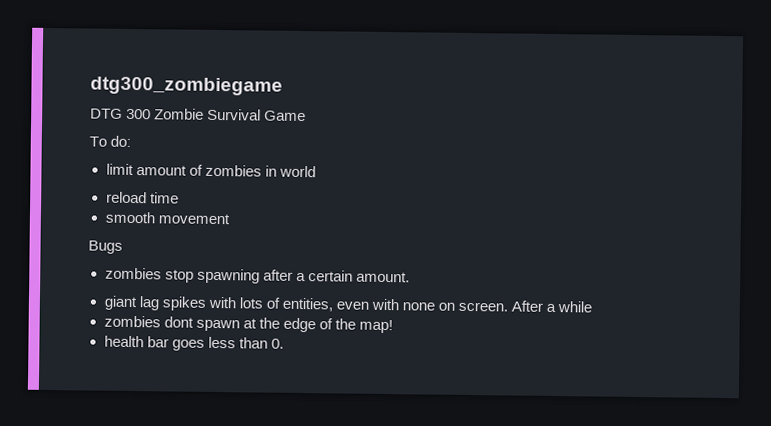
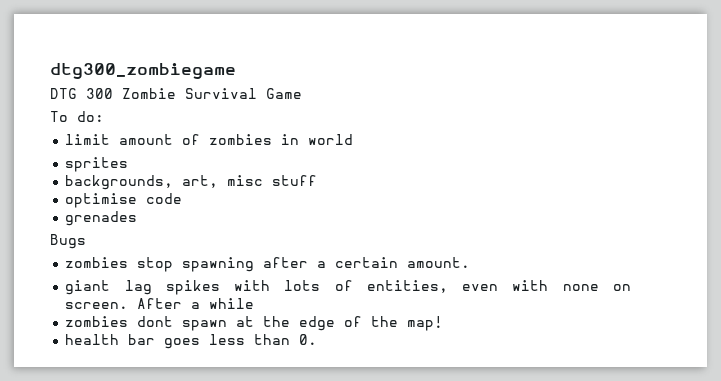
[105,191,179,204] [104,211,230,225] reload time // smooth movement -> [65,157,129,172] [65,175,318,190] [65,193,183,208] [65,211,138,226] sprites // backgrounds, art, misc stuff // optimise code // grenades

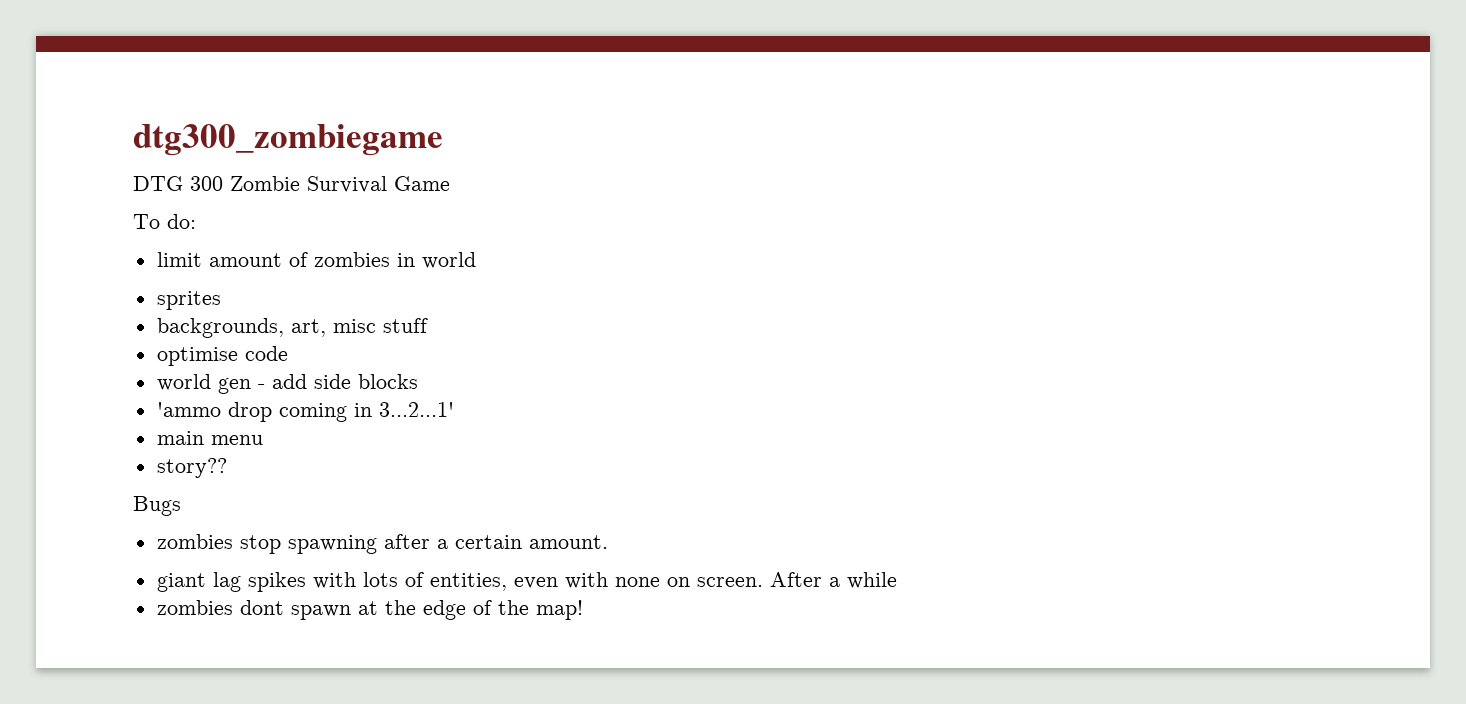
[65,211,138,226] grenades -> [156,374,418,394] [156,402,454,422] [156,431,263,445] [156,458,227,478] world gen - add side blocks // 'ammo drop coming in 3...2...1' // main menu // story??
[65,334,318,349] // health bar goes less than 0. -> (583, 610) none

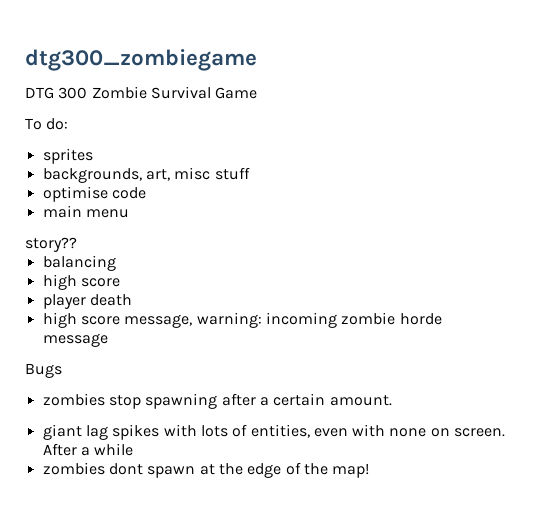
[156,252,476,269] // limit amount of zombies in world -> (69, 124) none
[156,374,418,394] [156,402,454,422] [156,431,263,445] [156,458,227,478] world gen - add side blocks // 'ammo drop coming in 3...2...1' // main menu // story?? -> [42,205,129,218] [25,237,77,252] [42,255,116,271] [42,274,120,290] [42,294,132,309] [42,312,442,328] [42,333,108,347] main menu // story?? // balancing // high score // player death // high score message, warning: incoming zombie horde message

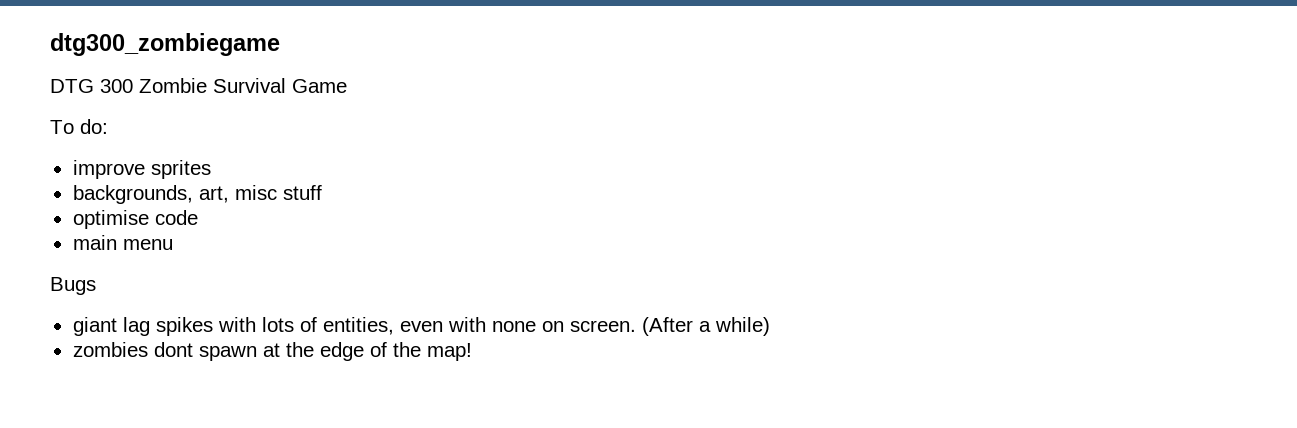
(69, 124) none -> [72,160,145,179] improve
[25,237,77,252] [42,255,116,271] [42,274,120,290] [42,294,132,309] [42,312,442,328] [42,333,108,347] [25,363,62,378] [42,393,392,409] story?? // balancing // high score // player death // high score message, warning: incoming zombie horde message // Bugs // zombies stop spawning after a certain amount. -> [50,277,96,295] Bugs
[42,443,134,456] After a while -> [641,317,770,336] (After a while)

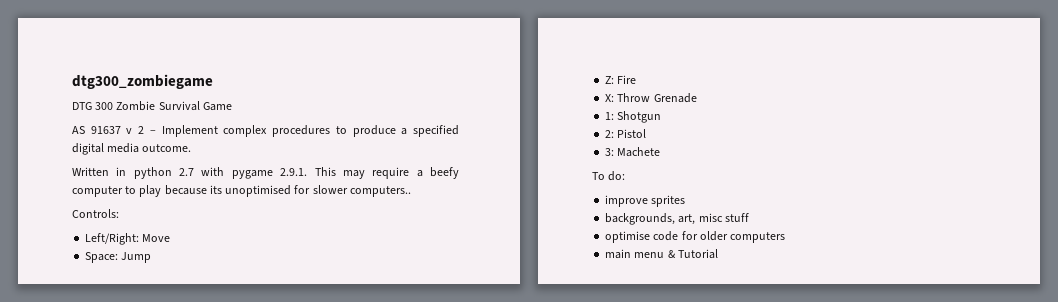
(347, 86) none -> [72,125,460,137] [72,143,192,155] [72,167,460,179] [72,185,411,197] [72,209,119,218] [85,233,171,245] [85,252,152,263] [605,75,637,84] [605,93,697,103] [605,111,662,123] [605,129,647,138] [605,147,661,157] // AS 91637 v 2 – Implement complex procedures to produce a specified digital media outcome. // Written in python 2.7 with pygame 2.9.1. This may require a beefy computer to play because its unoptimised for slower computers.. // Controls: // Left/Right: Move // Space: Jump // Z: Fire // X: Throw Grenade // 1: Shotgun // 2: Pistol // 3: Machete
(198, 217) none -> [681,231,786,243] for older computers
[50,277,96,295] [72,317,770,336] [72,342,472,361] // Bugs // giant lag spikes with lots of entities, even with none on screen. (After a while) // zombies dont spawn at the edge of the map! -> [667,249,718,259] & Tutorial

